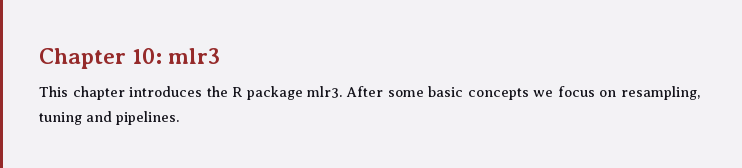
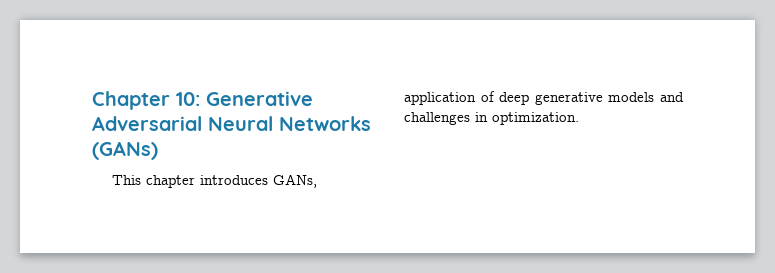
[168,48,221,64] [39,86,700,100] [39,111,179,125] mlr3 // This chapter introduces the R package mlr3. After some basic concepts we focus on resampling, tuning and pipelines. -> [206,91,313,106] [92,116,371,131] [92,141,158,160] [112,174,318,188] [404,91,684,105] [404,112,579,125] Generative Adversarial Neural Networks (GANs) // This chapter introduces GANs, application of deep generative models and challenges in optimization.

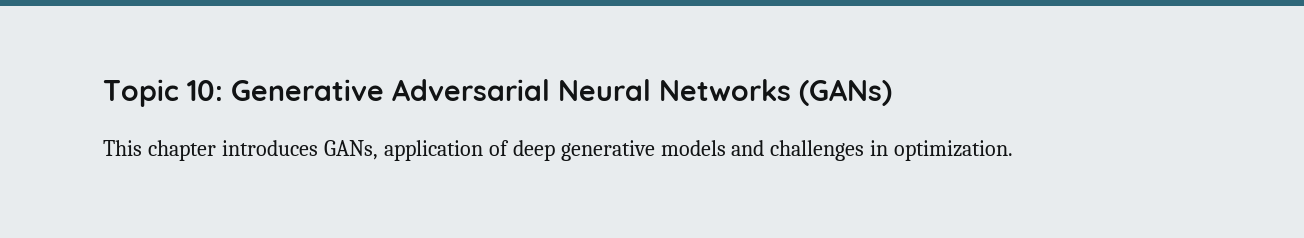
[92,91,170,110] Chapter -> [103,79,179,107] Topic

